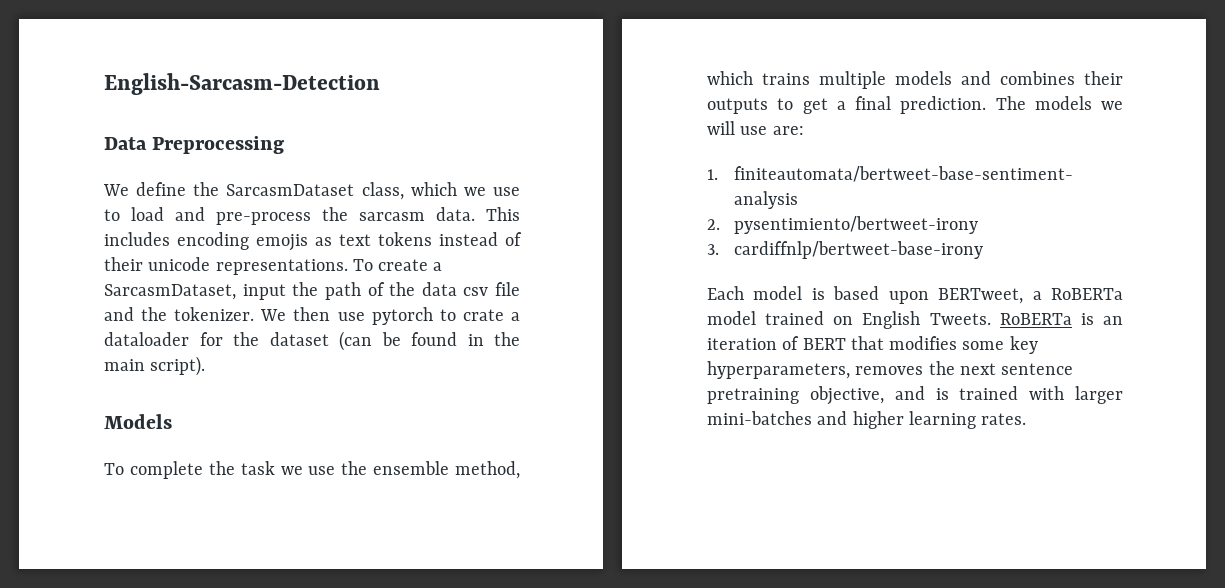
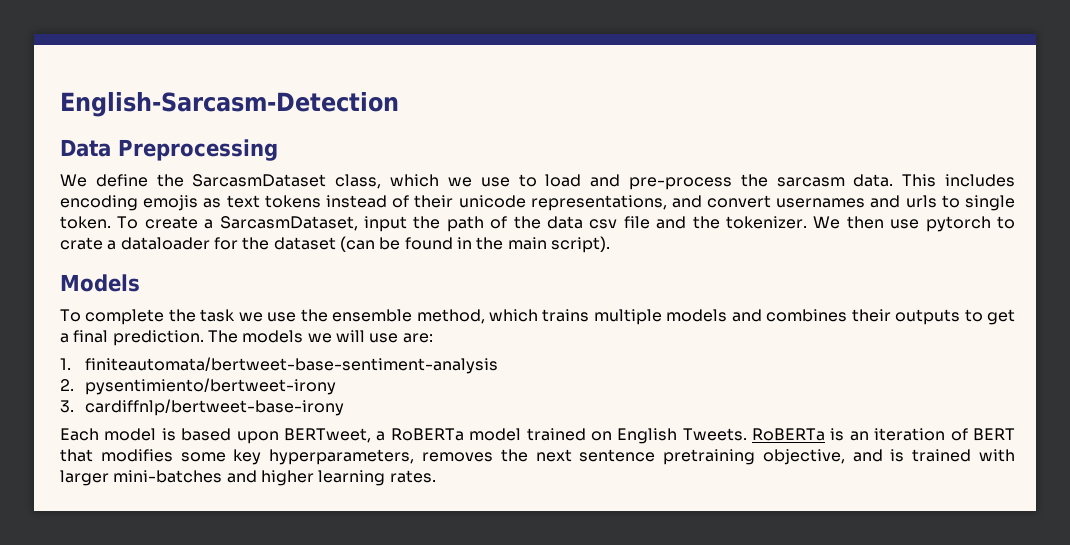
[215,259,348,275] representations. -> [530,195,1015,211] [60,216,111,229] representations, and convert usernames and urls to single token.

